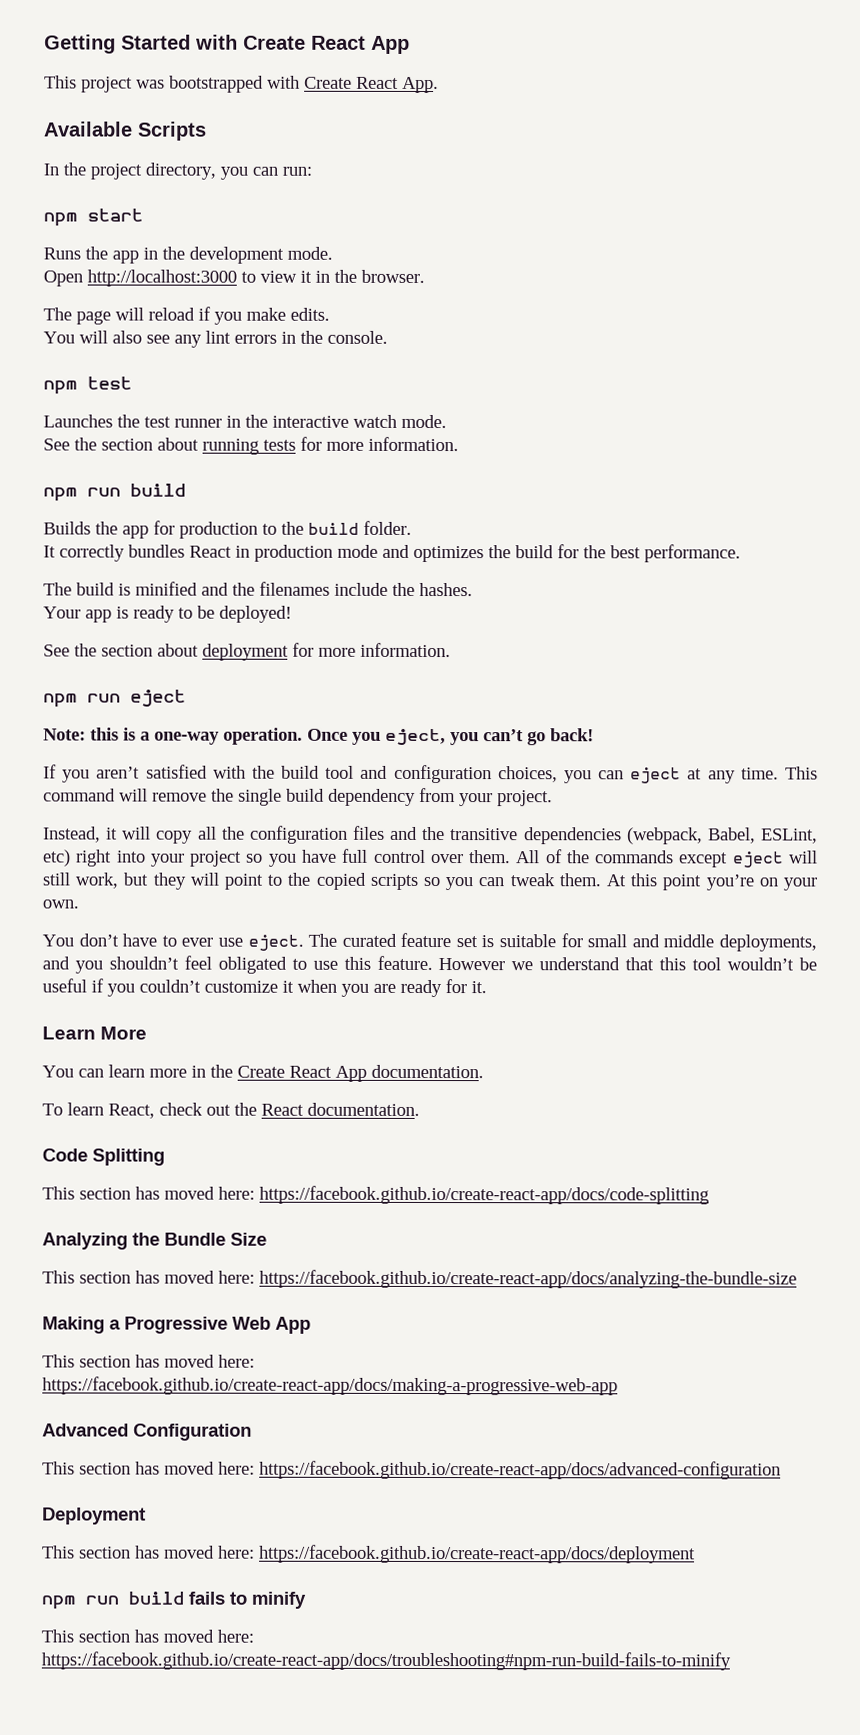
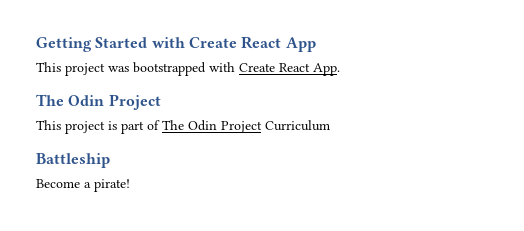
[44,121,207,141] [43,162,312,180] [43,208,143,227] [43,246,333,264] [43,269,425,287] [43,306,330,325] [43,330,388,348] [43,376,132,395] [43,414,447,429] [43,436,459,455] [43,483,186,502] [43,520,412,539] [43,544,741,563] [43,581,473,597] [43,605,292,623] [43,642,451,661] [43,689,186,708] [43,727,594,746] [43,764,818,784] [43,787,553,807] [43,825,818,845] [43,848,819,868] [42,872,818,891] [42,899,79,909] [42,932,818,952] [42,955,817,974] [42,978,487,998] [42,1026,148,1040] [42,1064,484,1082] [42,1102,420,1119] [42,1148,165,1166] [42,1185,709,1205] [42,1232,267,1250] [42,1269,797,1289] [42,1316,311,1334] [42,1354,255,1368] [42,1376,618,1396] [42,1423,252,1441] [42,1460,781,1480] [42,1507,146,1525] [42,1544,696,1564] [41,1591,306,1610] [41,1629,254,1643] [41,1651,731,1671] Available Scripts // In the project directory, you can run: // npm start // Runs the app in the development mode. // Open http://localhost:3000 to view it in the browser. // The page will reload if you make edits. // You will also see any lint errors in the console. // npm test // Launches the test runner in the interactive watch mode. // See the section about running tests for more information. // npm run build // Builds the app for production to the build folder. // It correctly bundles React in production mode and optimizes the build for the best performance. // The build is minified and the filenames include the hashes. // Your app is ready to be deployed! // See the section about deployment for more information. // npm run eject // Note: this is a one-way operation. Once you eject, you can’t go back! // If you aren’t satisfied with the build tool and configuration choices, you can eject at any time. This command will remove the single build dependency from your project. // Instead, it will copy all the configuration files and the transitive dependencies (webpack, Babel, ESLint, etc) right into your project so you have full control over them. All of the commands except eject will still work, but they will point to the copied scripts so you can tweak them. At this point you’re on your own. // You don’t have to ever use eject. The curated feature set is suitable for small and middle deployments, and you shouldn’t feel obligated to use this feature. However we understand that this tool wouldn’t be useful if you couldn’t customize it when you are ready for it. // Learn More // You can learn more in the Create React App documentation. // To learn React, check out the React documentation. // Code Splitting // This section has moved here: https://facebook.github.io/create-react-app/docs/code-splitting // Analyzing the Bundle Size // This section has moved here: https://facebook.github.io/create-react-app/docs/analyzing-the-bundle-size // Making a Progressive Web App // This section has moved here: https://facebook.github.io/create-react-app/docs/making-a-progressive-web-app // Advanced Configuration // This section has moved here: https://facebook.github.io/create-react-app/docs/advanced-configuration // Deployment // This section has moved here: https://facebook.github.io/create-react-app/docs/deployment // npm run build fails to minify // This section has moved here: https://facebook.github.io/create-react-app/docs/troubleshooting#npm-run-build-fails-to-minify -> [36,94,161,110] [36,120,330,134] [36,153,110,168] [36,179,130,192] The Odin Project // This project is part of The Odin Project Curriculum // Battleship // Become a pirate!

